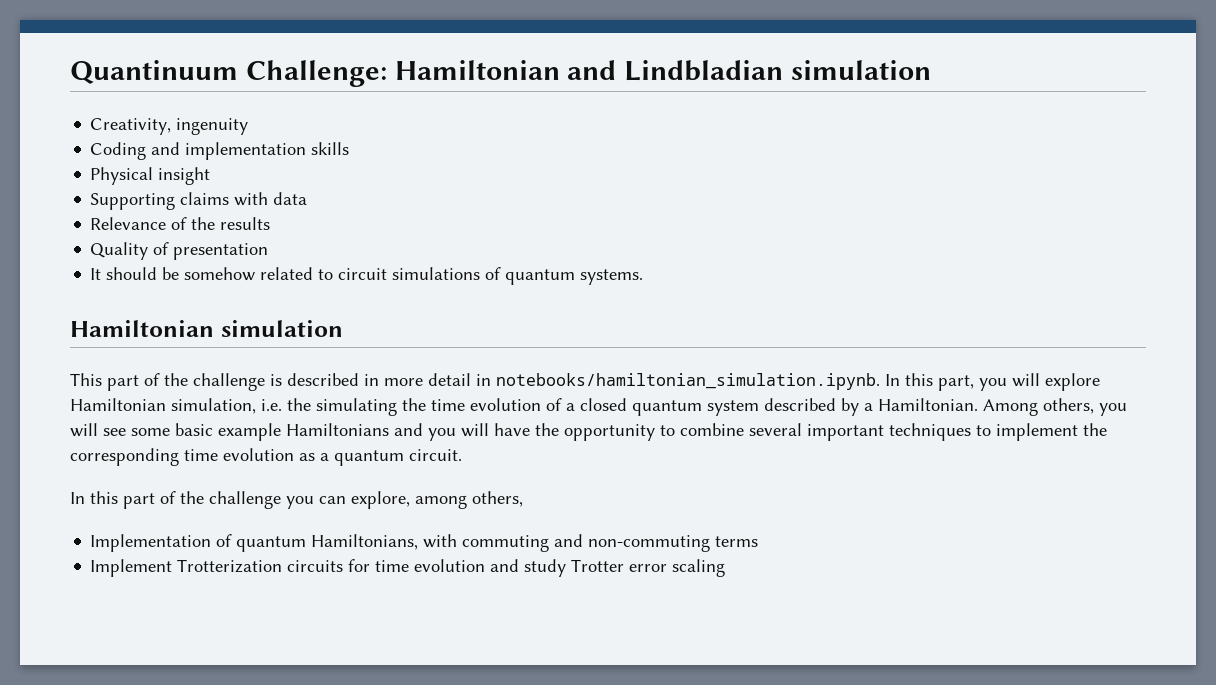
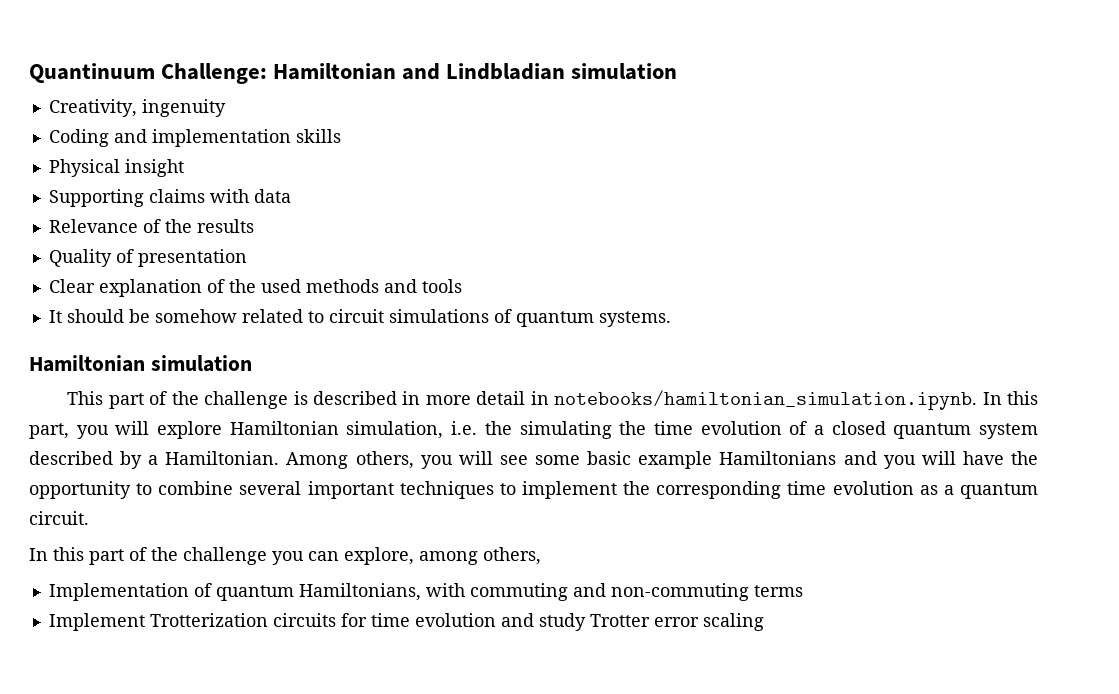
(269, 251) none -> [48,279,462,297] // Clear explanation of the used methods and tools

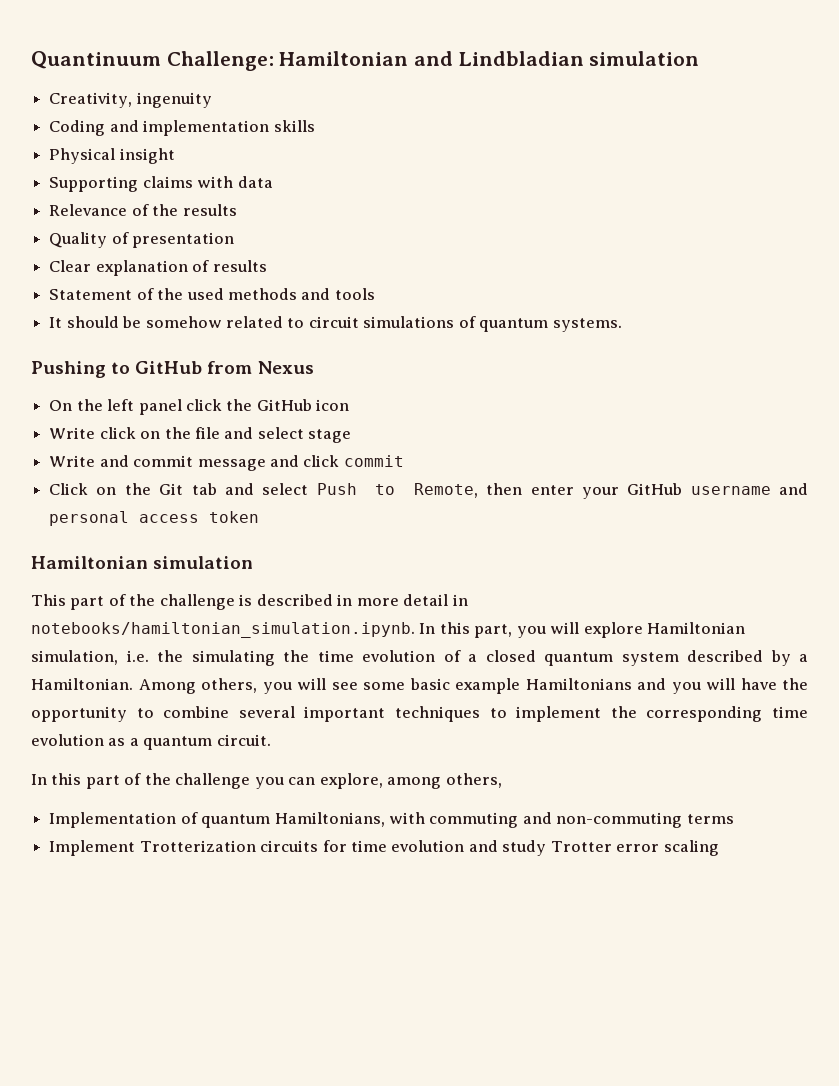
(225, 286) none -> [212,260,267,272] [49,288,154,300] results // Statement of
(671, 319) none -> [31,361,314,378] [49,399,350,415] [49,427,352,443] [49,455,404,471] [49,483,808,499] [49,511,260,526] // Pushing to GitHub from Nexus // On the left panel click the GitHub icon // Write click on the file and select stage // Write and commit message and click commit // Click on the Git tab and select Push to Remote, then enter your GitHub username and personal access token

